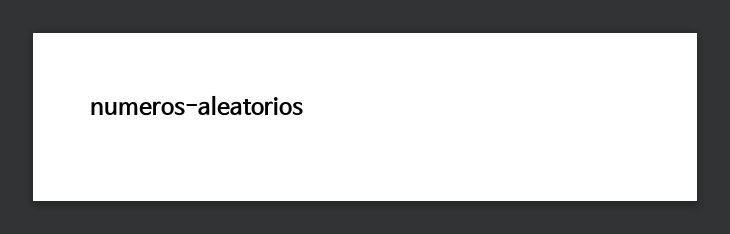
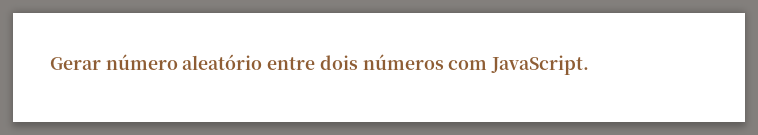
[90,95,303,116] numeros-aleatorios -> [50,54,590,75] Gerar número aleatório entre dois números com JavaScript.

